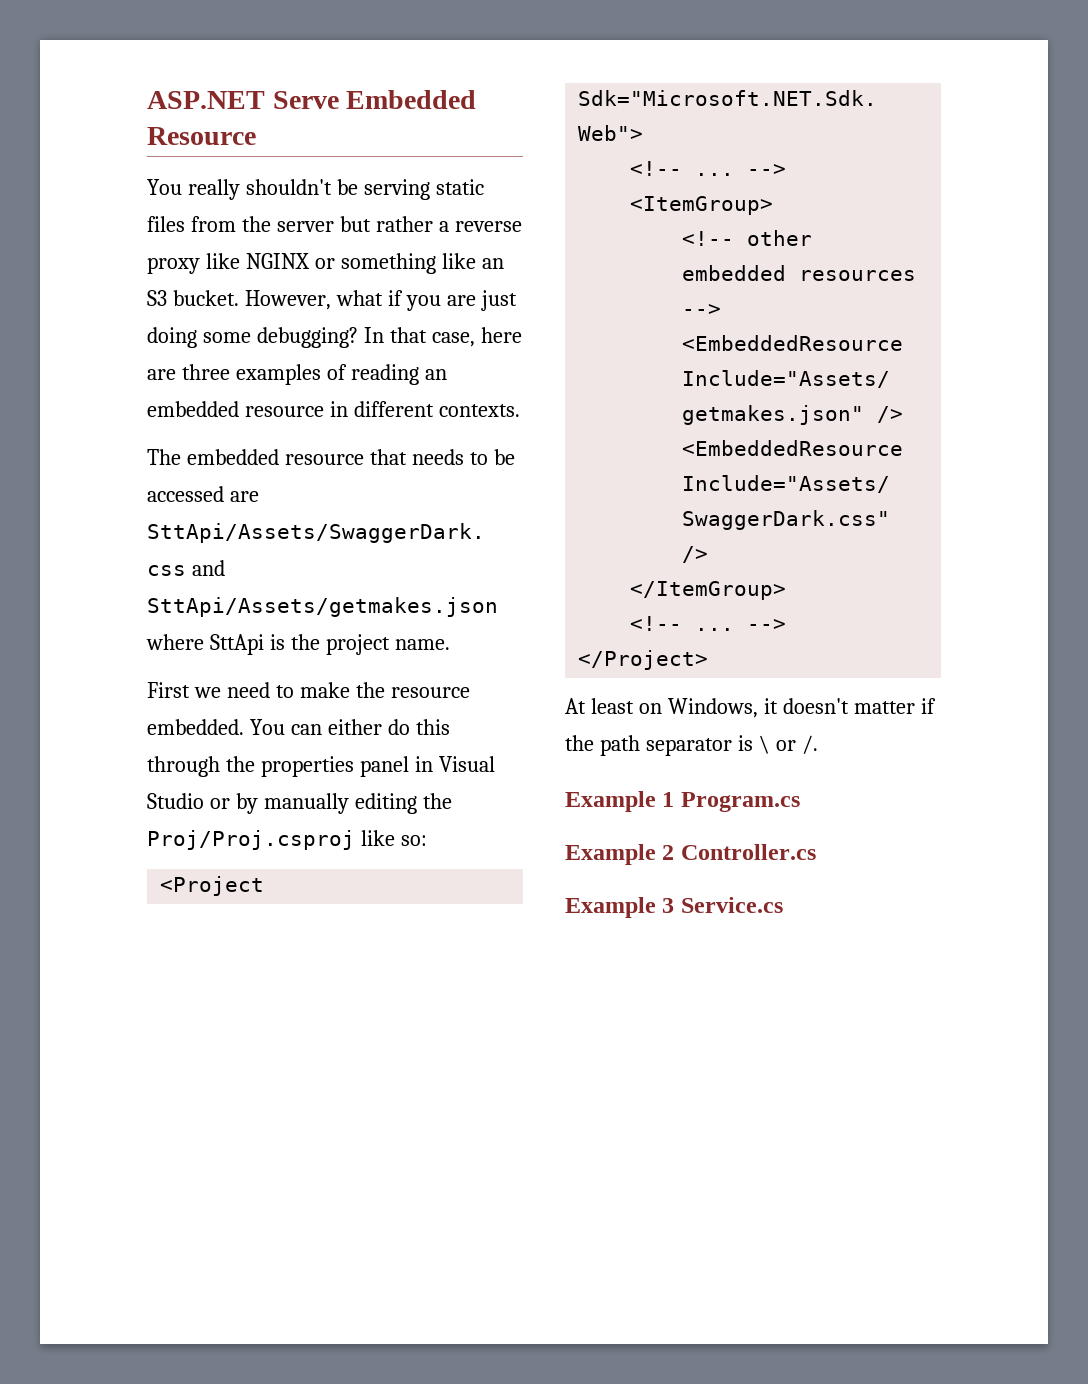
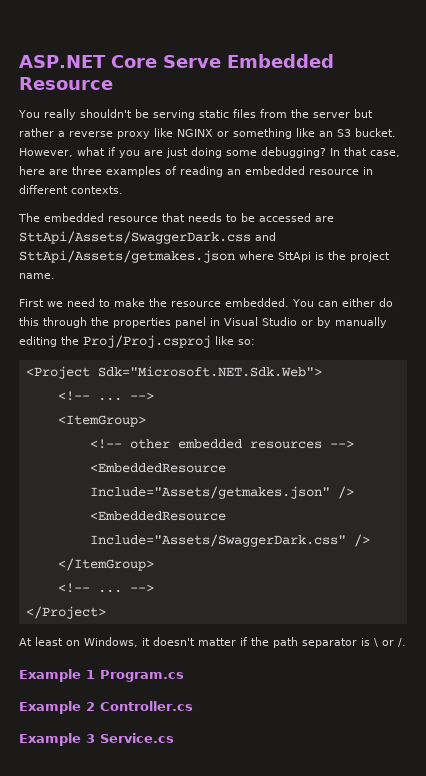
(265, 100) none -> [110,55,157,68] Core

